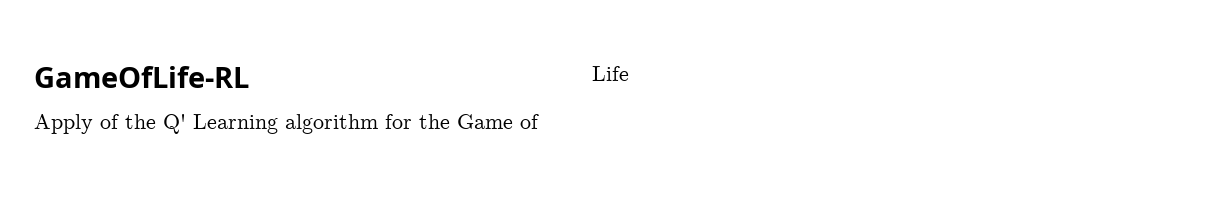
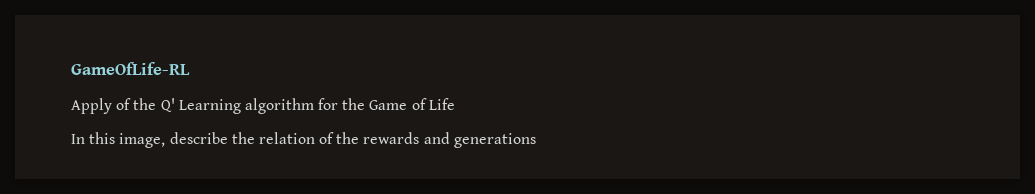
(629, 73) none -> [71,132,536,148] // In this image, describe the relation of the rewards and generations

